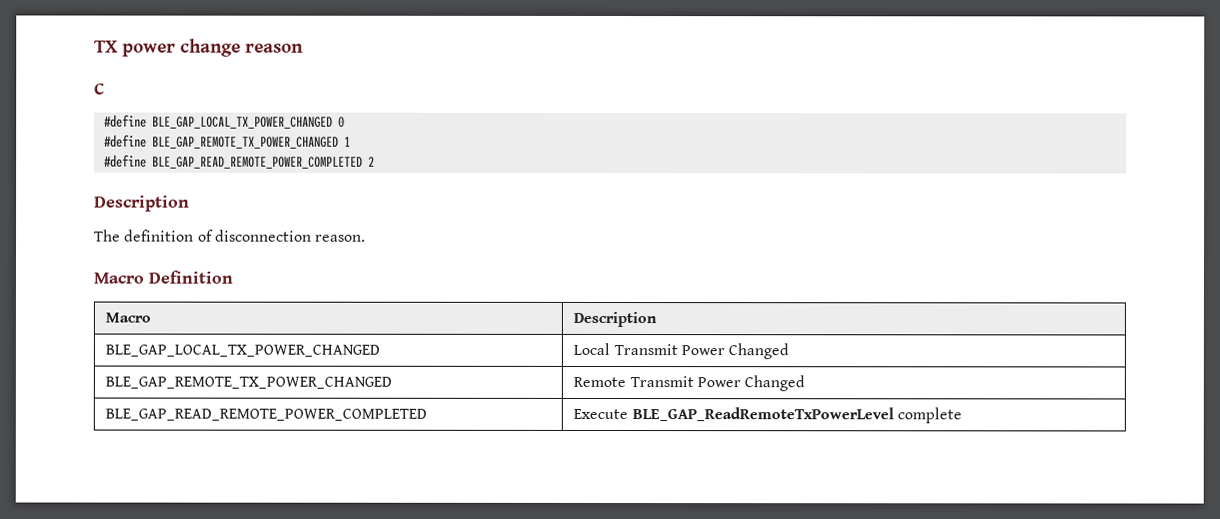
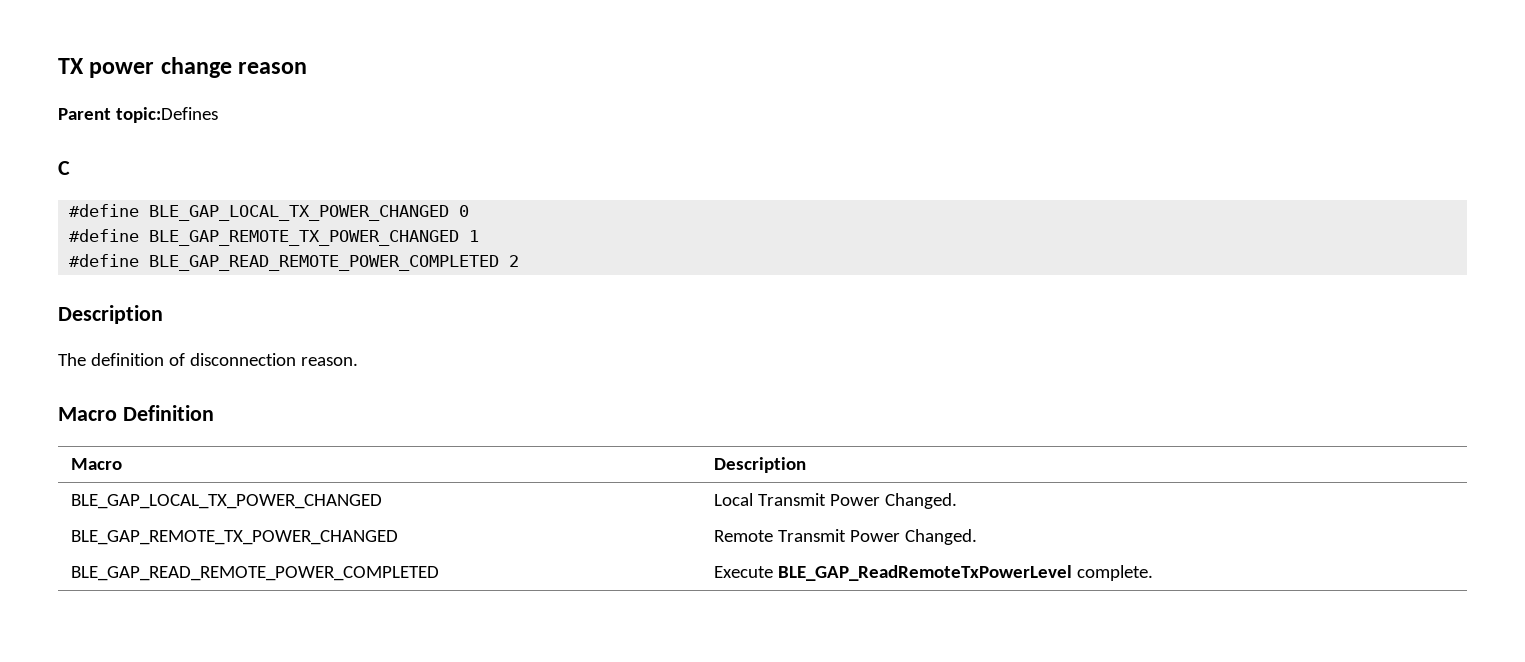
(304, 48) none -> [58,107,218,123] // Parent topic:Defines
[728,343,790,360] Changed -> [885,493,958,509] Changed.
[744,375,806,392] Changed -> [905,529,978,545] Changed.
[896,407,962,424] complete -> [1077,565,1154,581] complete.

